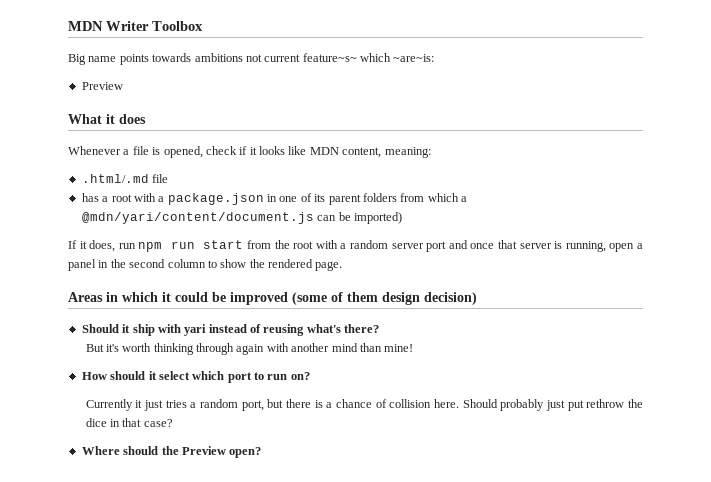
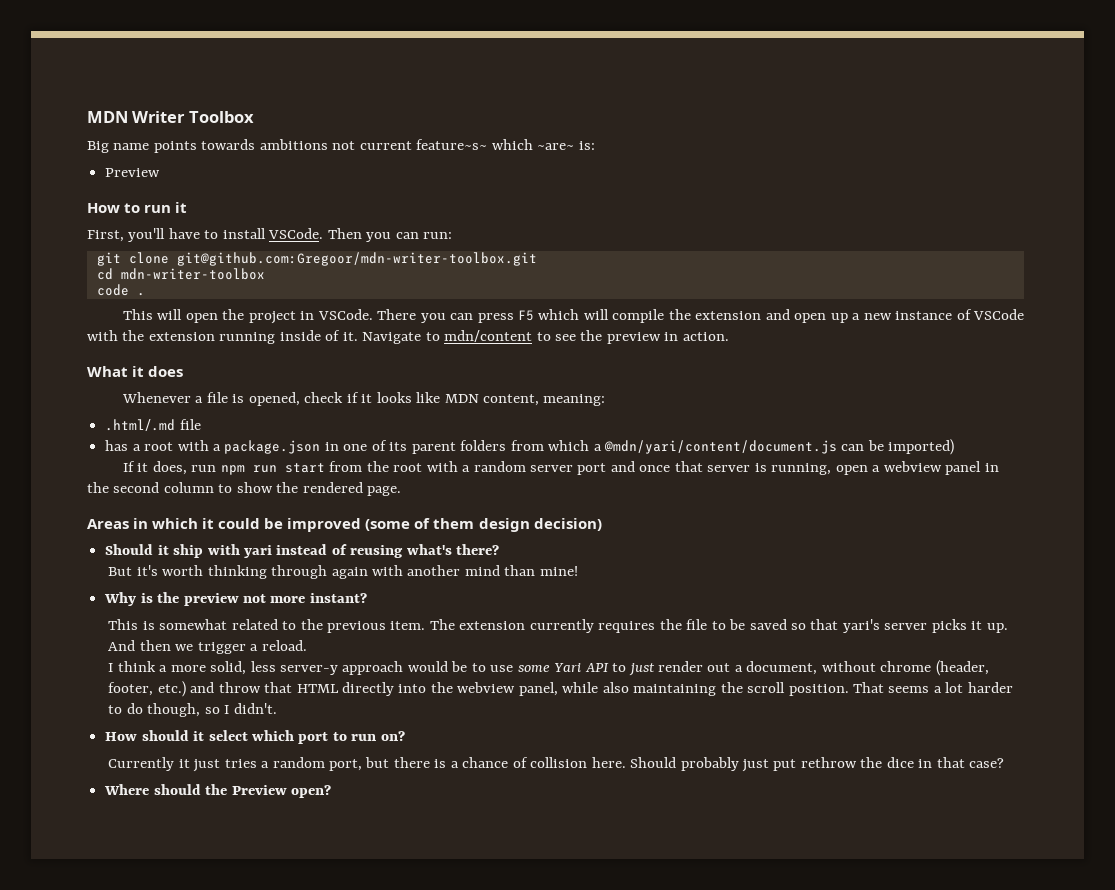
[393,54,435,62] [81,82,123,90] ~are~is: // Preview -> [537,141,595,150] [105,168,161,177] [87,202,188,213] [87,228,453,242] [96,252,537,266] [96,268,265,280] [96,284,145,296] [123,309,1024,324] [87,330,729,344] ~are~ is: // Preview // How to run it // First, you'll have to install VSCode. Then you can run: // git clone git@github.com:Gregoor/mdn-writer-toolbox.git // cd mdn-writer-toolbox // code . // This will open the project in VSCode. There you can press F5 which will compile the extension and open up a new instance of VSCode with the extension running inside of it. Navigate to mdn/content to see the preview in action.
(643, 246) none -> [883,461,942,472] webview
(414, 348) none -> [104,592,367,606] [108,619,1008,633] [108,640,307,654] [108,660,989,676] [108,681,1013,697] [108,703,277,717] // Why is the preview not more instant? // This is somewhat related to the previous item. The extension currently requires the file to be saved so that yari's server picks it up. And then we trigger a reload. // I think a more solid, less server-y approach would be to use some Yari API to just render out a document, without chrome (header, footer, etc.) and throw that HTML directly into the webview panel, while also maintaining the scroll position. That seems a lot harder to do though, so I didn't.

